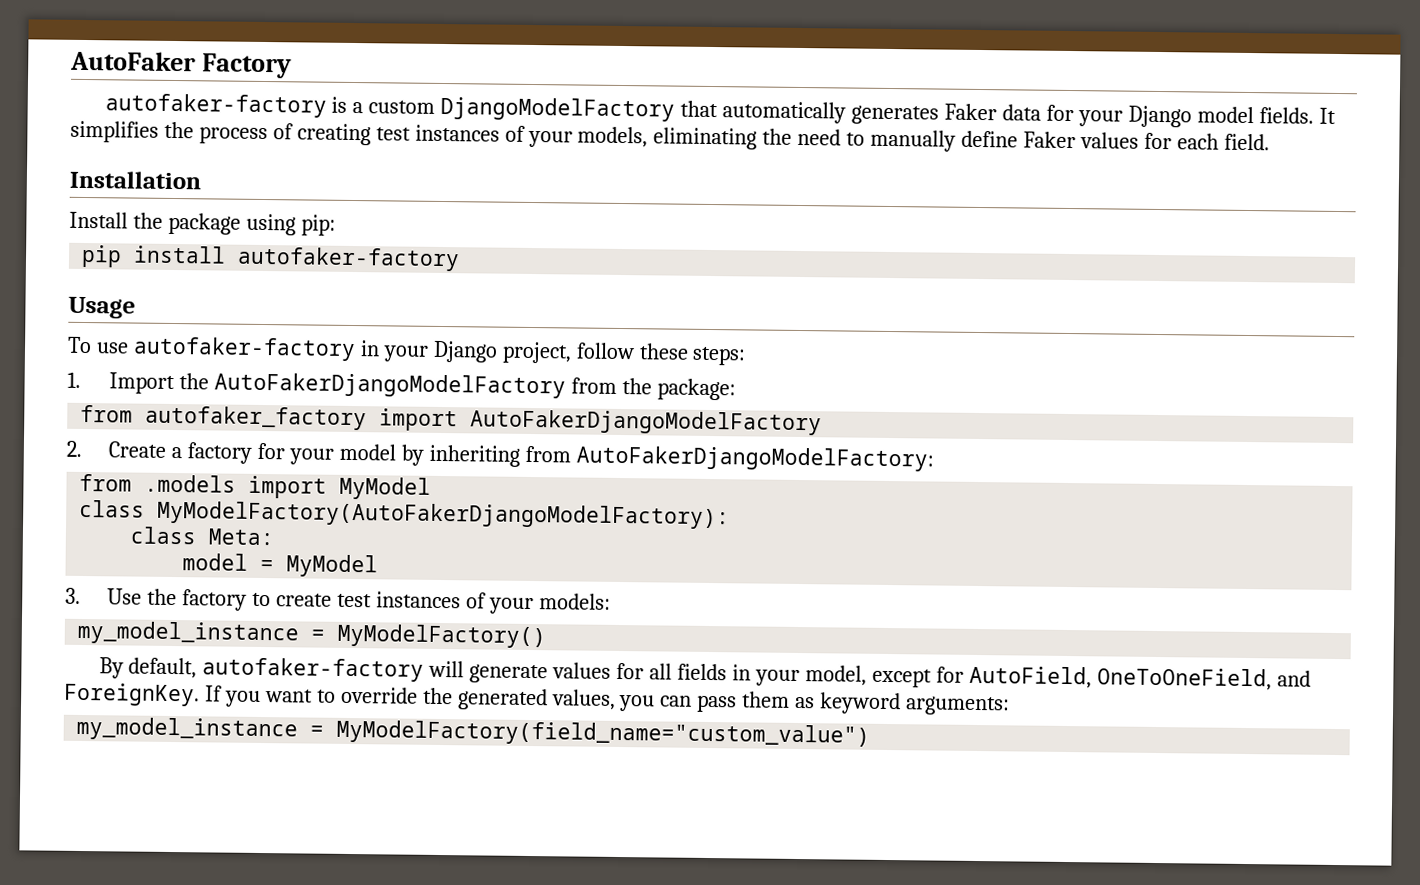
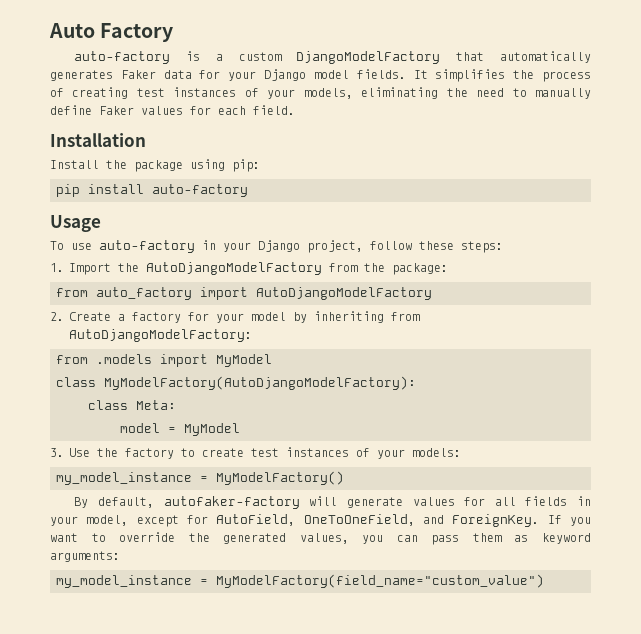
[70,50,196,72] AutoFaker -> [49,23,95,38] Auto
[104,93,327,118] autofaker-factory -> [74,51,171,64] auto-factory
[237,246,461,272] autofaker-factory -> [152,184,248,197] auto-factory
[132,336,356,362] autofaker-factory -> [99,240,195,253] auto-factory
[214,372,567,399] AutoFakerDjangoModelFactory -> [146,262,322,275] AutoDjangoModelFactory
[145,405,823,436] autofaker_factory import AutoFakerDjangoModelFactory -> [96,287,432,300] auto_factory import AutoDjangoModelFactory
[575,445,934,472] AutoFakerDjangoModelFactory: -> [69,329,252,342] AutoDjangoModelFactory:
[157,500,731,530] MyModelFactory(AutoFakerDjangoModelFactory): -> [104,376,416,390] MyModelFactory(AutoDjangoModelFactory):

